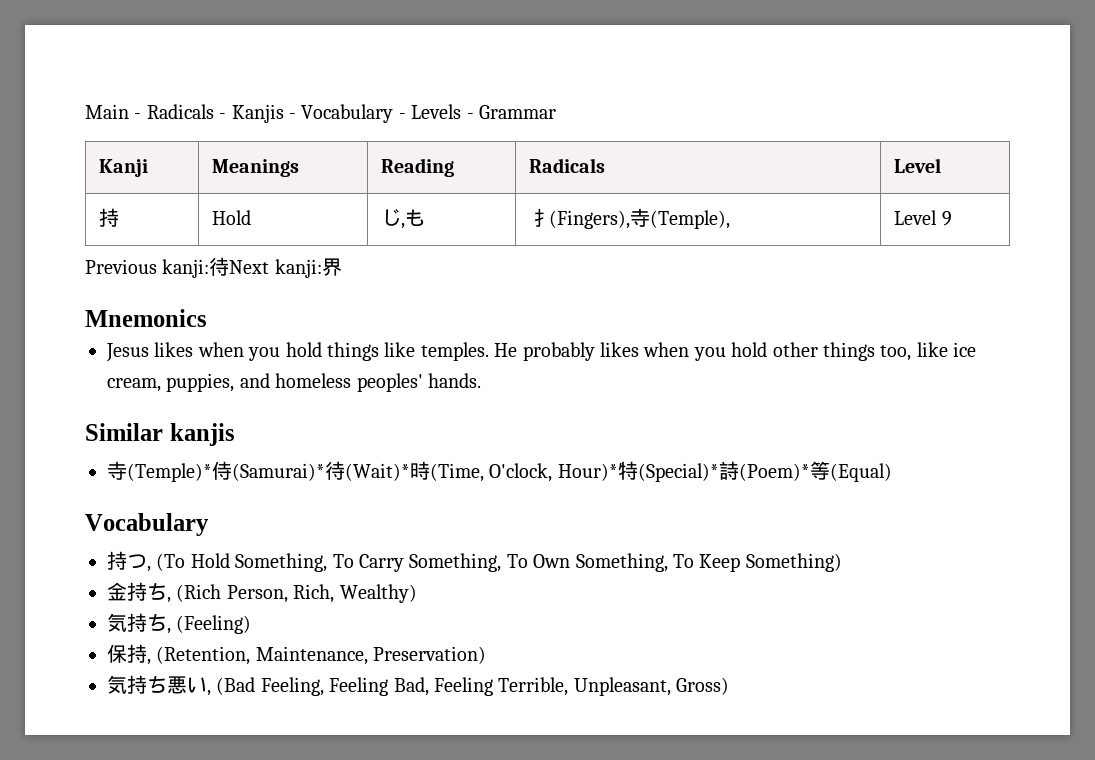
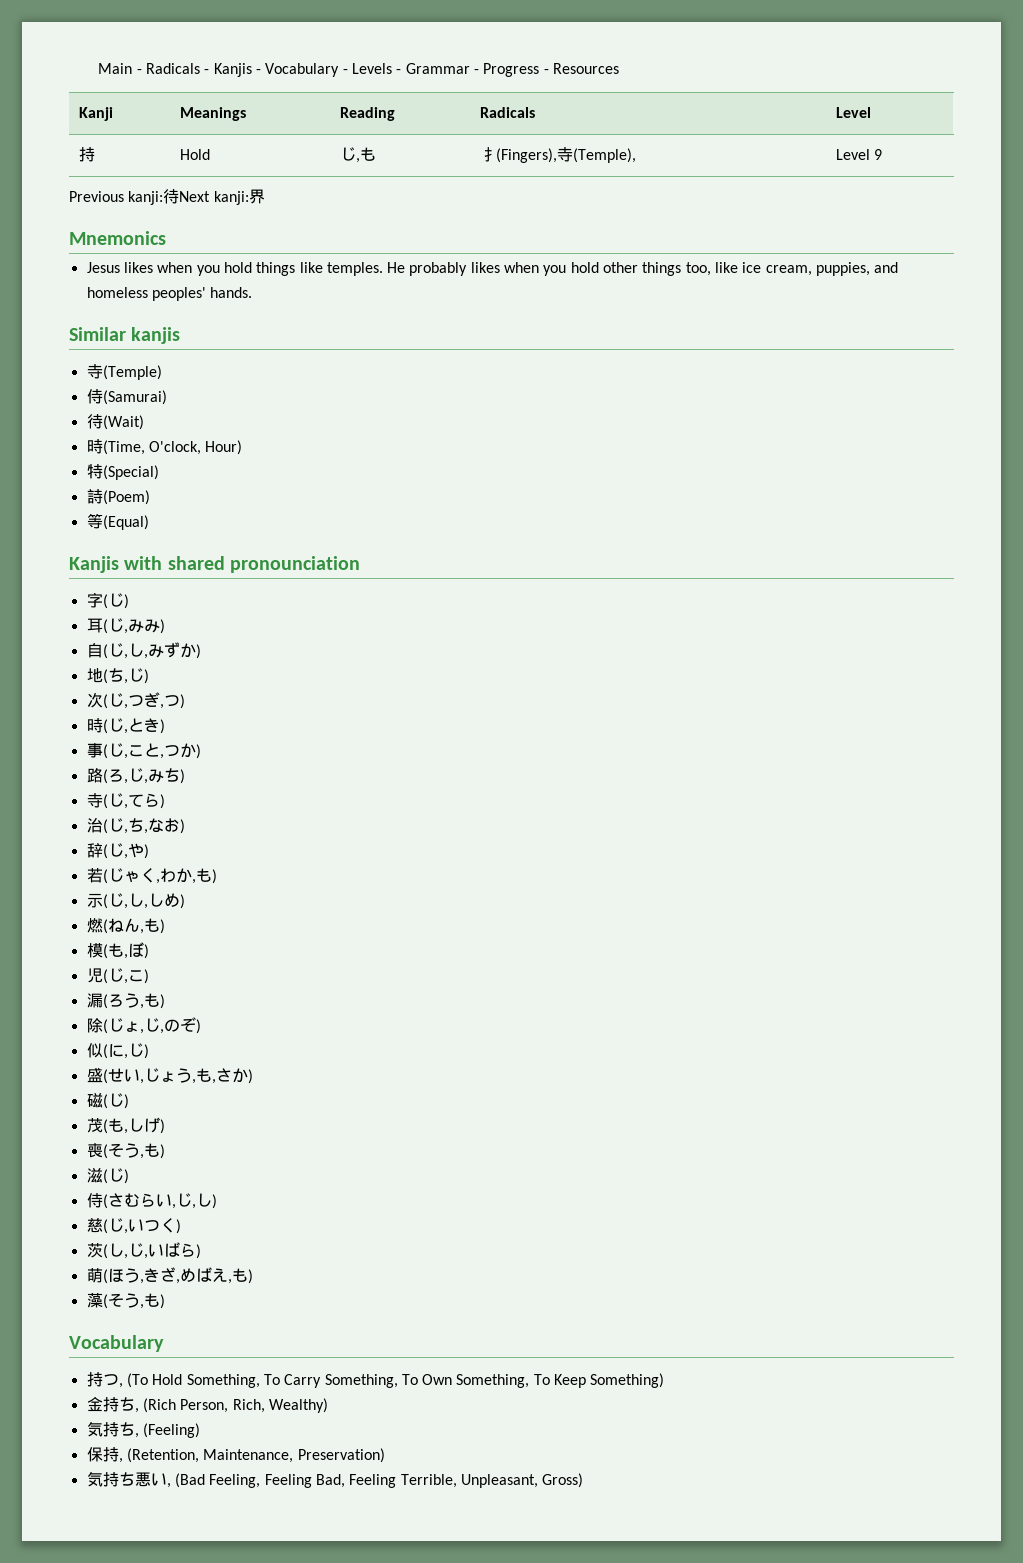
(556, 112) none -> [473,63,619,77] - Progress - Resources
[127,461,892,482] (Temple)*侍(Samurai)*待(Wait)*時(Time, O'clock, Hour)*特(Special)*詩(Poem)*等(Equal) -> [102,365,162,380] [86,389,167,405] [86,414,144,430] [86,439,243,455] [86,464,159,480] [86,489,150,505] [86,513,149,530] [69,556,361,573] [86,592,129,609] [86,618,165,634] [86,642,201,659] [86,668,149,684] [86,692,185,709] [86,718,165,734] [86,743,201,759] [86,768,185,784] [86,793,165,809] [86,818,185,834] [86,843,149,859] [86,868,217,884] [86,893,185,909] [86,918,165,934] [86,942,149,959] [86,968,149,984] [86,993,165,1009] [86,1017,201,1034] [86,1043,149,1059] [86,1067,253,1084] [86,1093,129,1109] [86,1117,165,1134] [86,1143,165,1159] [86,1168,129,1184] [86,1193,217,1209] [86,1217,181,1234] [86,1242,201,1259] [86,1267,253,1284] [86,1293,165,1309] (Temple) // 侍(Samurai) // 待(Wait) // 時(Time, O'clock, Hour) // 特(Special) // 詩(Poem) // 等(Equal) // Kanjis with shared pronounciation // 字(じ) // 耳(じ,みみ) // 自(じ,し,みずか) // 地(ち,じ) // 次(じ,つぎ,つ) // 時(じ,とき) // 事(じ,こと,つか) // 路(ろ,じ,みち) // 寺(じ,てら) // 治(じ,ち,なお) // 辞(じ,や) // 若(じゃく,わか,も) // 示(じ,し,しめ) // 燃(ねん,も) // 模(も,ぼ) // 児(じ,こ) // 漏(ろう,も) // 除(じょ,じ,のぞ) // 似(に,じ) // 盛(せい,じょう,も,さか) // 磁(じ) // 茂(も,しげ) // 喪(そう,も) // 滋(じ) // 侍(さむらい,じ,し) // 慈(じ,いつく) // 茨(し,じ,いばら) // 萌(ほう,きざ,めばえ,も) // 藻(そう,も)

